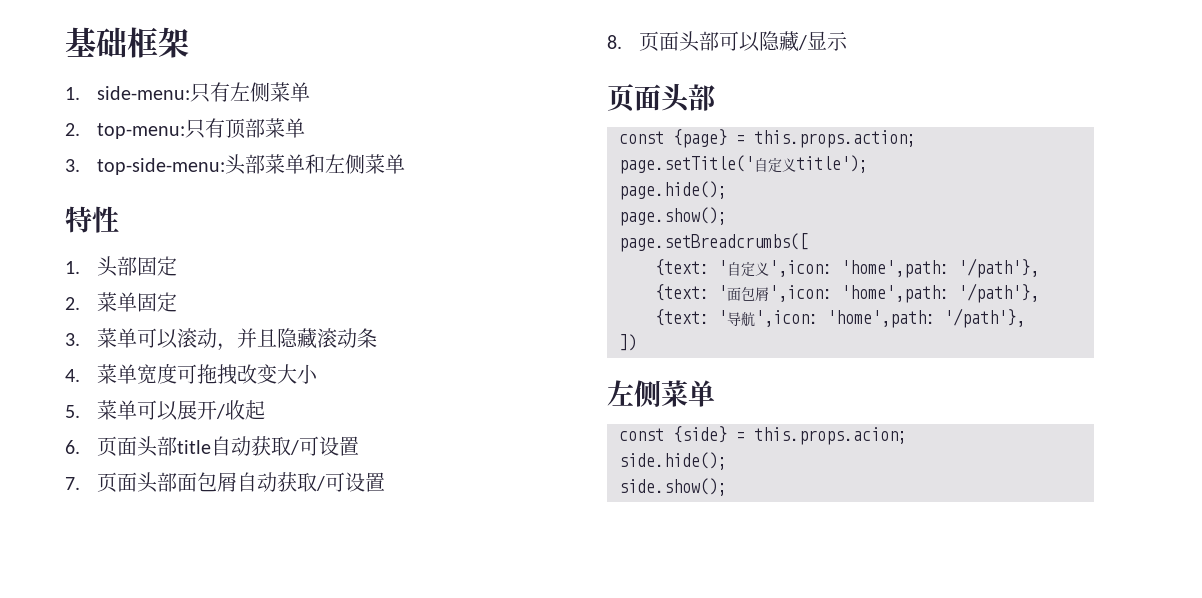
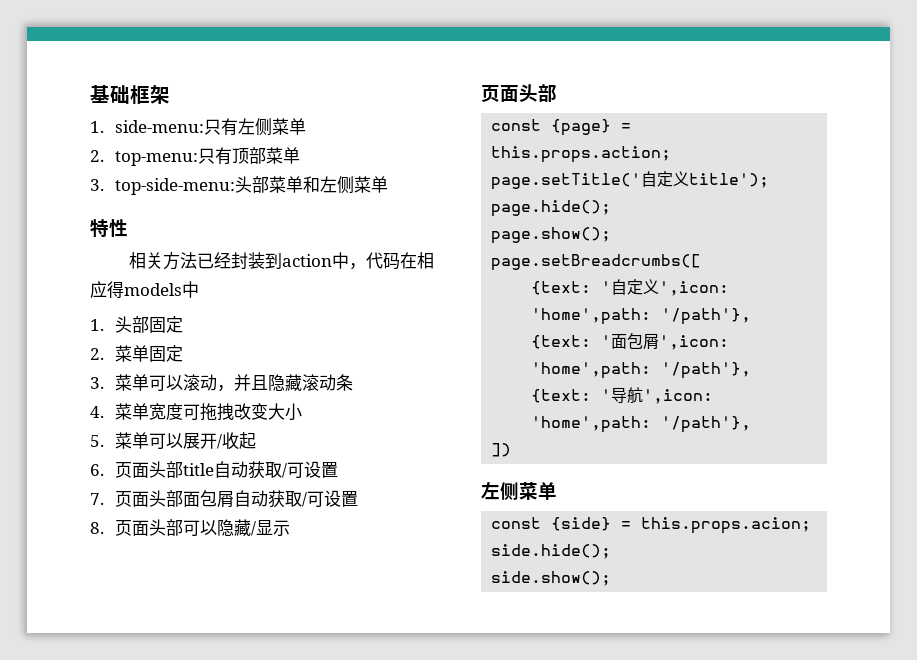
(119, 219) none -> [128,252,434,270] [90,281,199,298] // 相关方法已经封装到action中，代码在相应得models中

